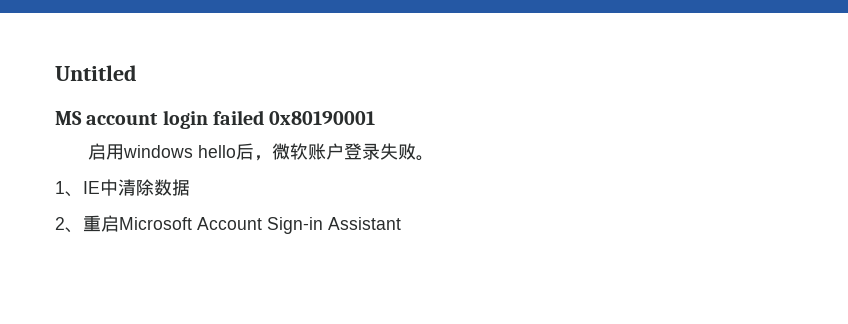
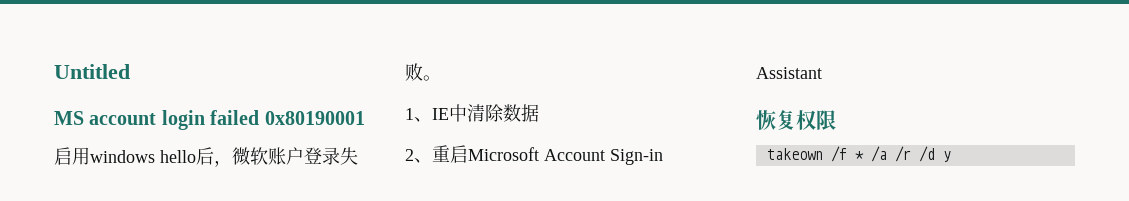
(401, 223) none -> [756,110,836,130] [766,146,951,162] // 恢复权限 // takeown /f * /a /r /d y

